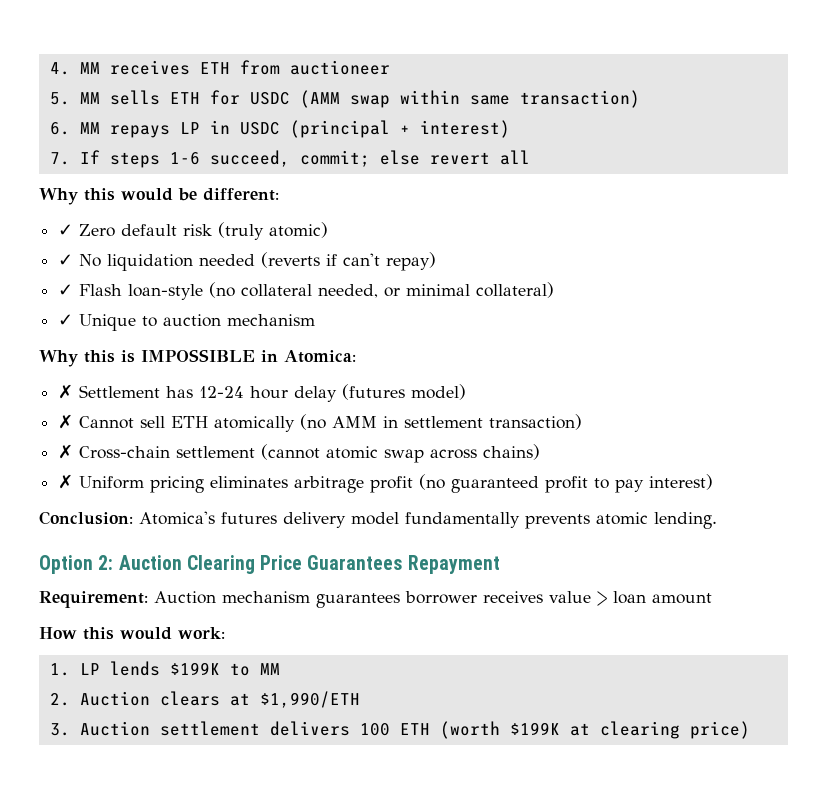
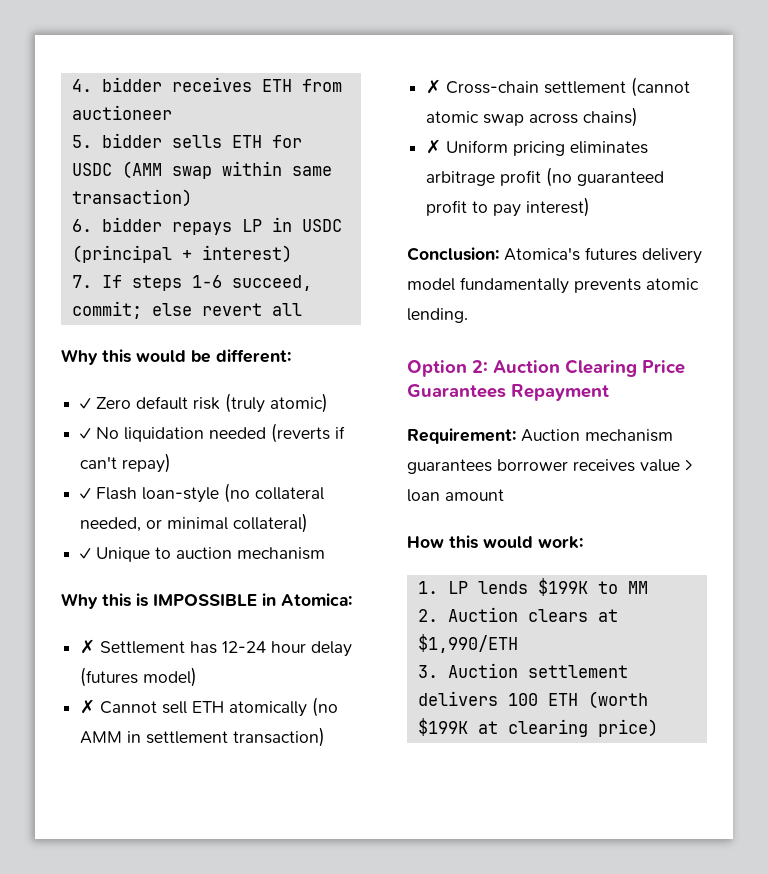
[79,62,100,74] MM -> [101,77,162,92] bidder
[79,92,100,104] MM -> [101,133,162,148] bidder
[79,122,100,134] MM -> [101,217,162,232] bidder

